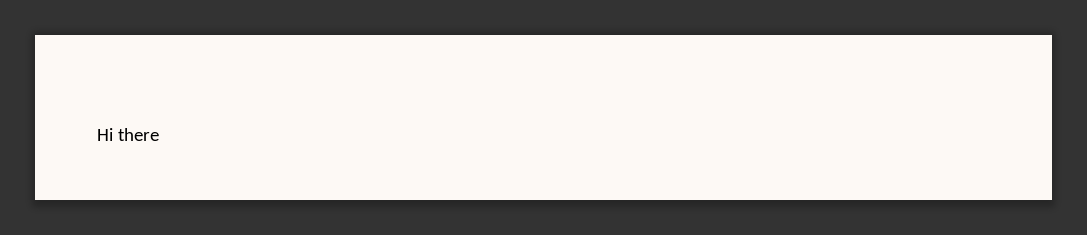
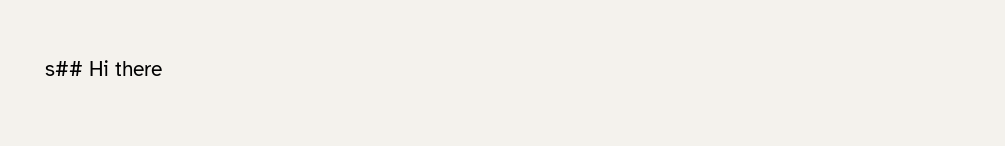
(97, 134) none -> [45,61,83,76] s##

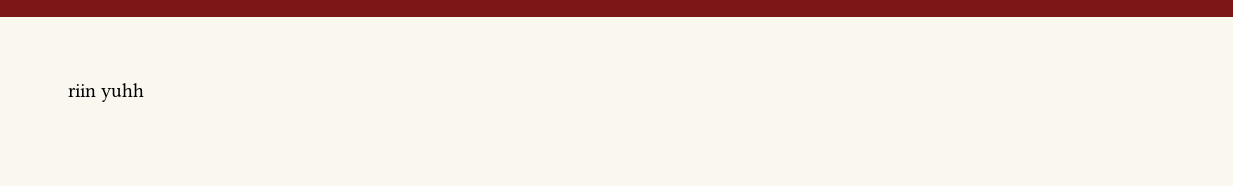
[45,60,162,76] s## Hi there -> [68,83,145,102] riin yuhh

